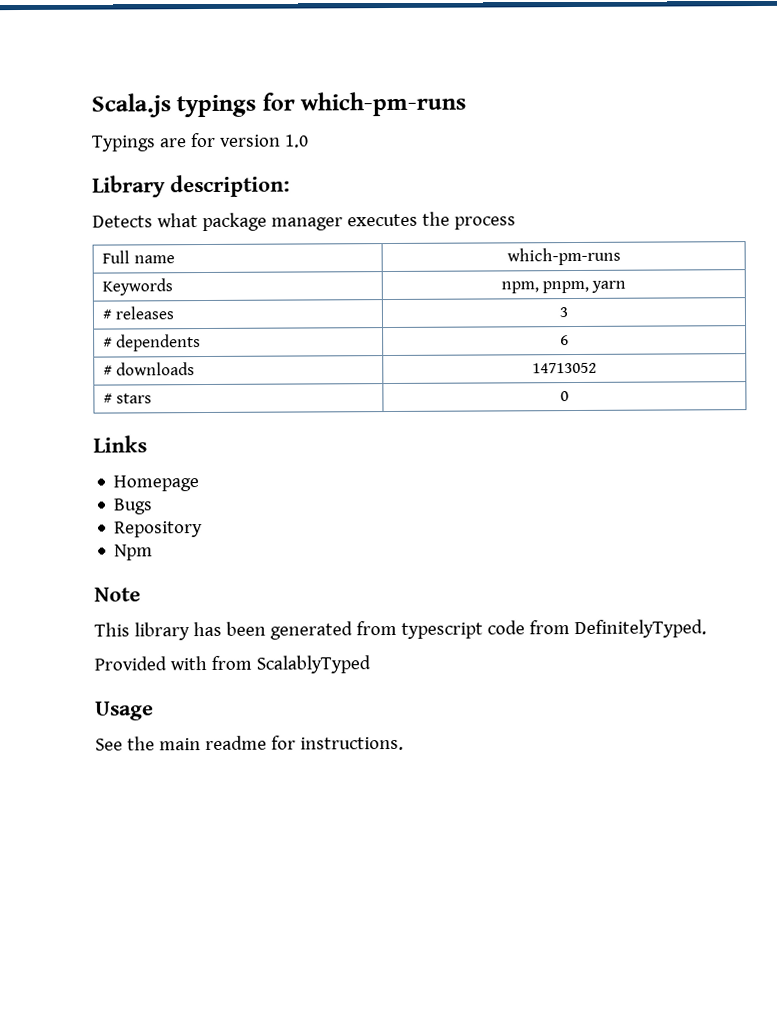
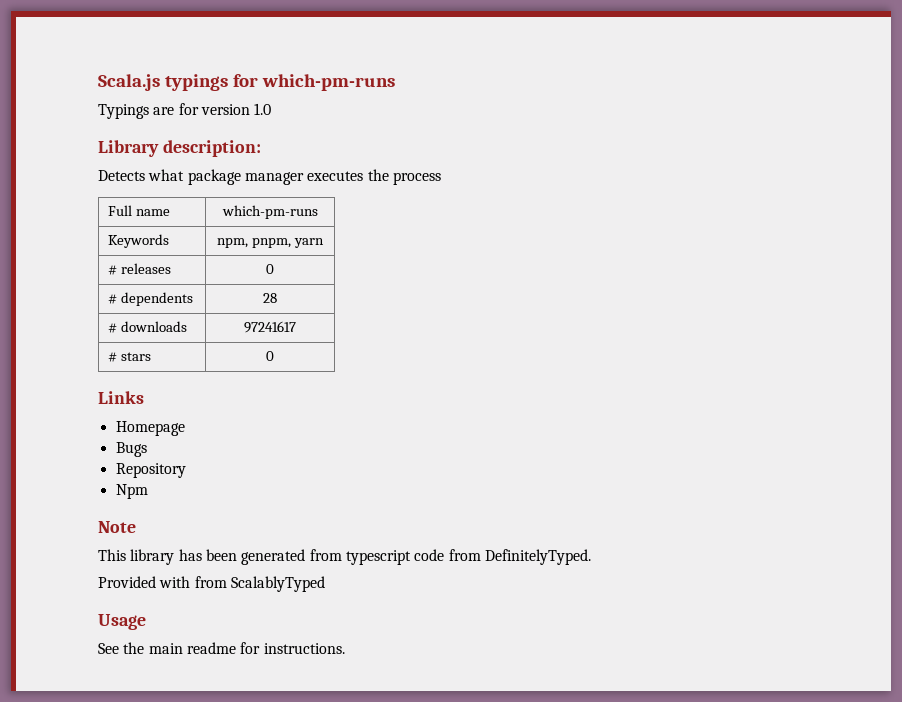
[559,307,568,318] 3 -> [266,264,274,274] 0
[560,335,569,346] 6 -> [263,293,277,303] 28
[532,362,597,374] 14713052 -> [244,321,296,333] 97241617

